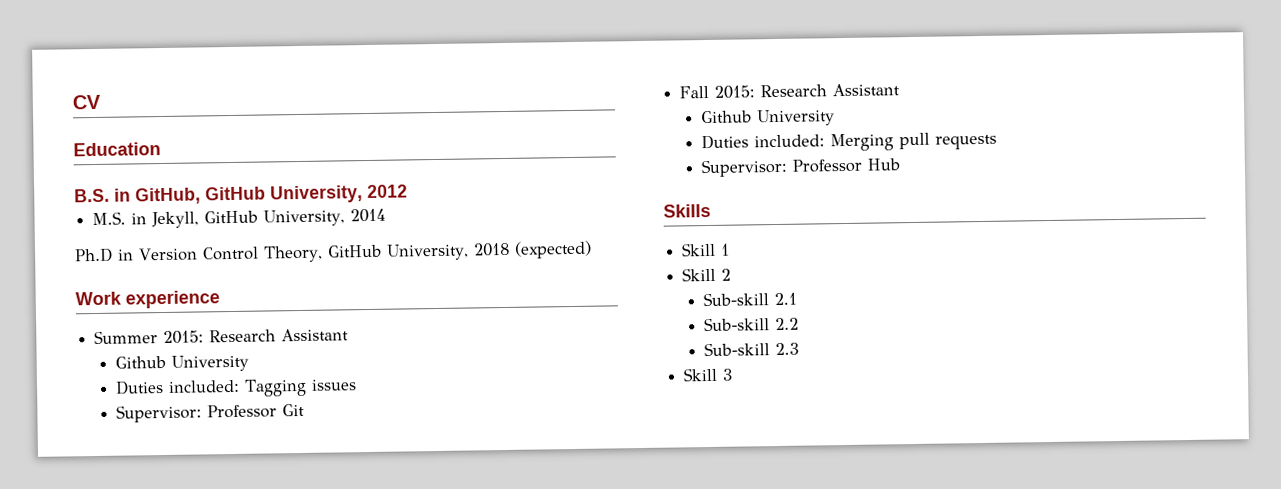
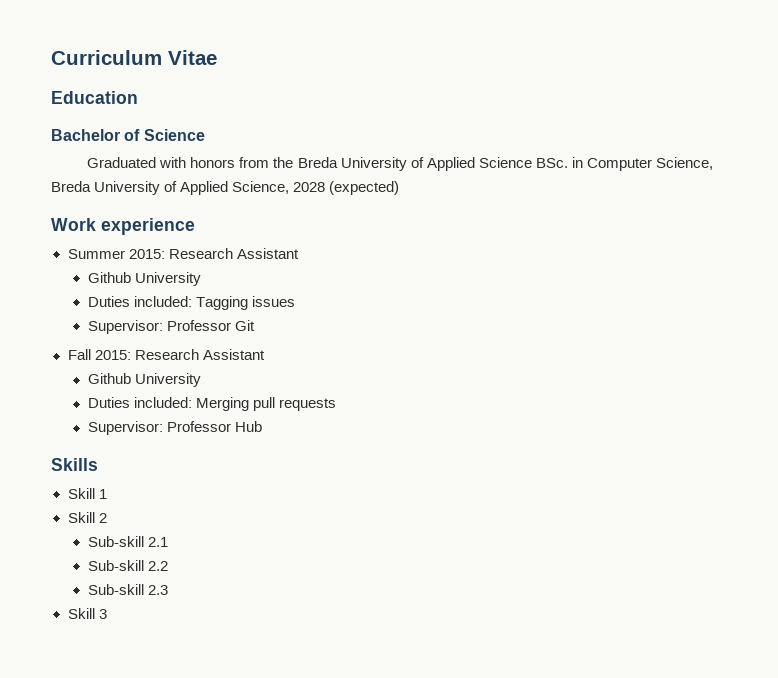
[72,94,101,110] CV -> [51,50,217,65] Curriculum Vitae
[74,184,408,205] [92,208,387,229] [74,242,510,263] B.S. in GitHub, GitHub University, 2012 // M.S. in Jekyll, GitHub University, 2014 // Ph.D in Version Control Theory, GitHub University, 2018 -> [51,129,205,141] [87,157,713,171] [51,181,326,195] Bachelor of Science // Graduated with honors from the Breda University of Applied Science BSc. in Computer Science, Breda University of Applied Science, 2028

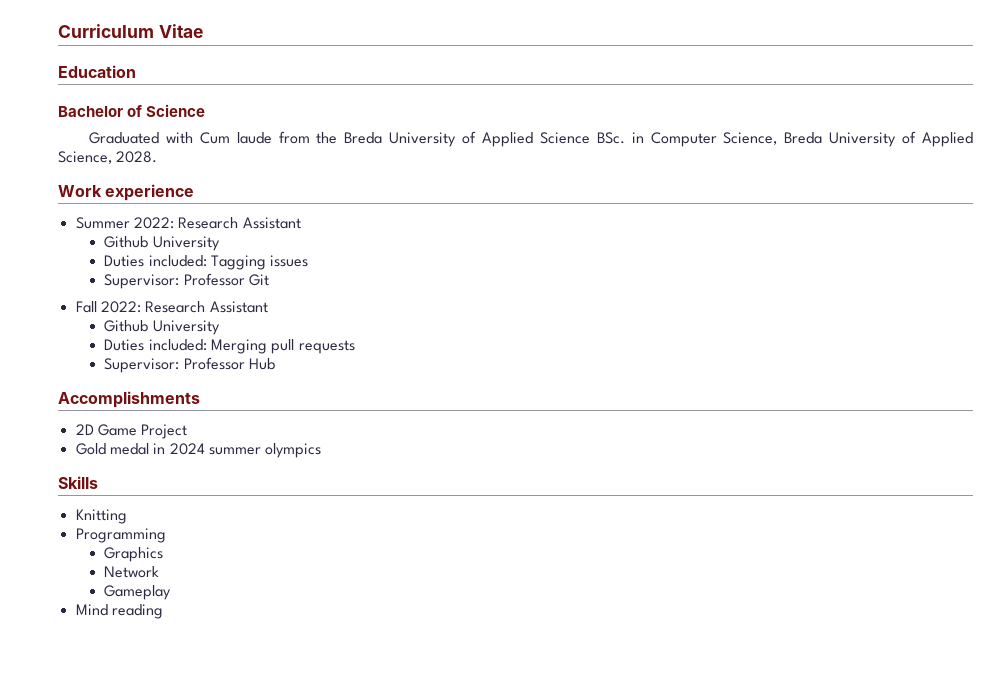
[190,157,236,168] honors -> [199,132,272,144] Cum laude
[293,181,400,195] 2028 (expected) -> [116,151,158,163] 2028.
[128,249,165,259] 2015: -> [133,217,174,229] 2022:
[94,350,131,360] 2015: -> [100,301,141,313] 2022:
[51,458,98,471] [67,488,107,499] [67,512,107,523] [87,536,168,547] [87,560,168,571] [87,584,168,595] [67,608,107,619] Skills // Skill 1 // Skill 2 // Sub-skill 2.1 // Sub-skill 2.2 // Sub-skill 2.3 // Skill 3 -> [58,391,200,408] [75,424,188,439] [75,443,322,458] [58,476,98,489] [75,509,127,524] [75,528,166,543] [104,547,164,562] [104,566,160,578] [104,585,172,600] [75,604,163,619] Accomplishments // 2D Game Project // Gold medal in 2024 summer olympics // Skills // Knitting // Programming // Graphics // Network // Gameplay // Mind reading

